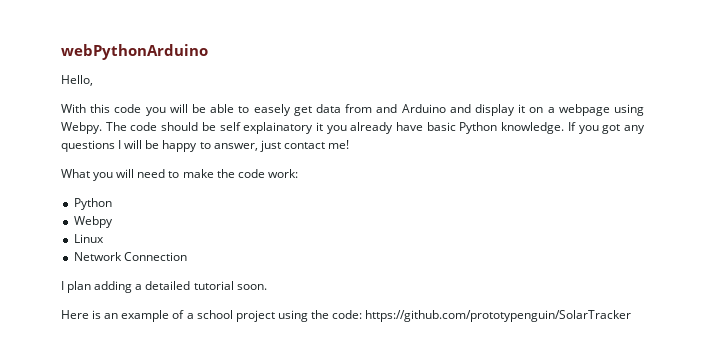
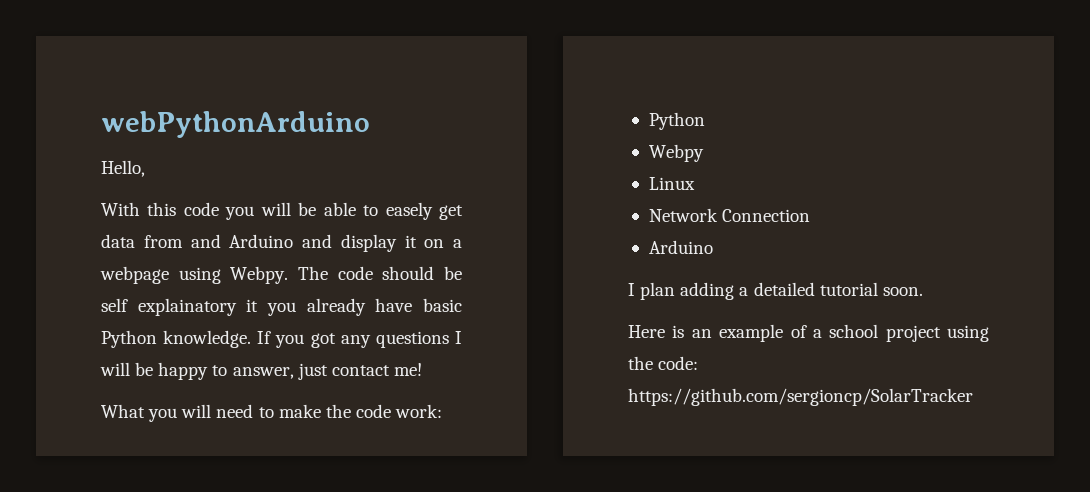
(187, 256) none -> [648,240,713,254] // Arduino
[365,310,632,322] https://github.com/prototypenguin/SolarTracker -> [628,388,973,406] https://github.com/sergioncp/SolarTracker

